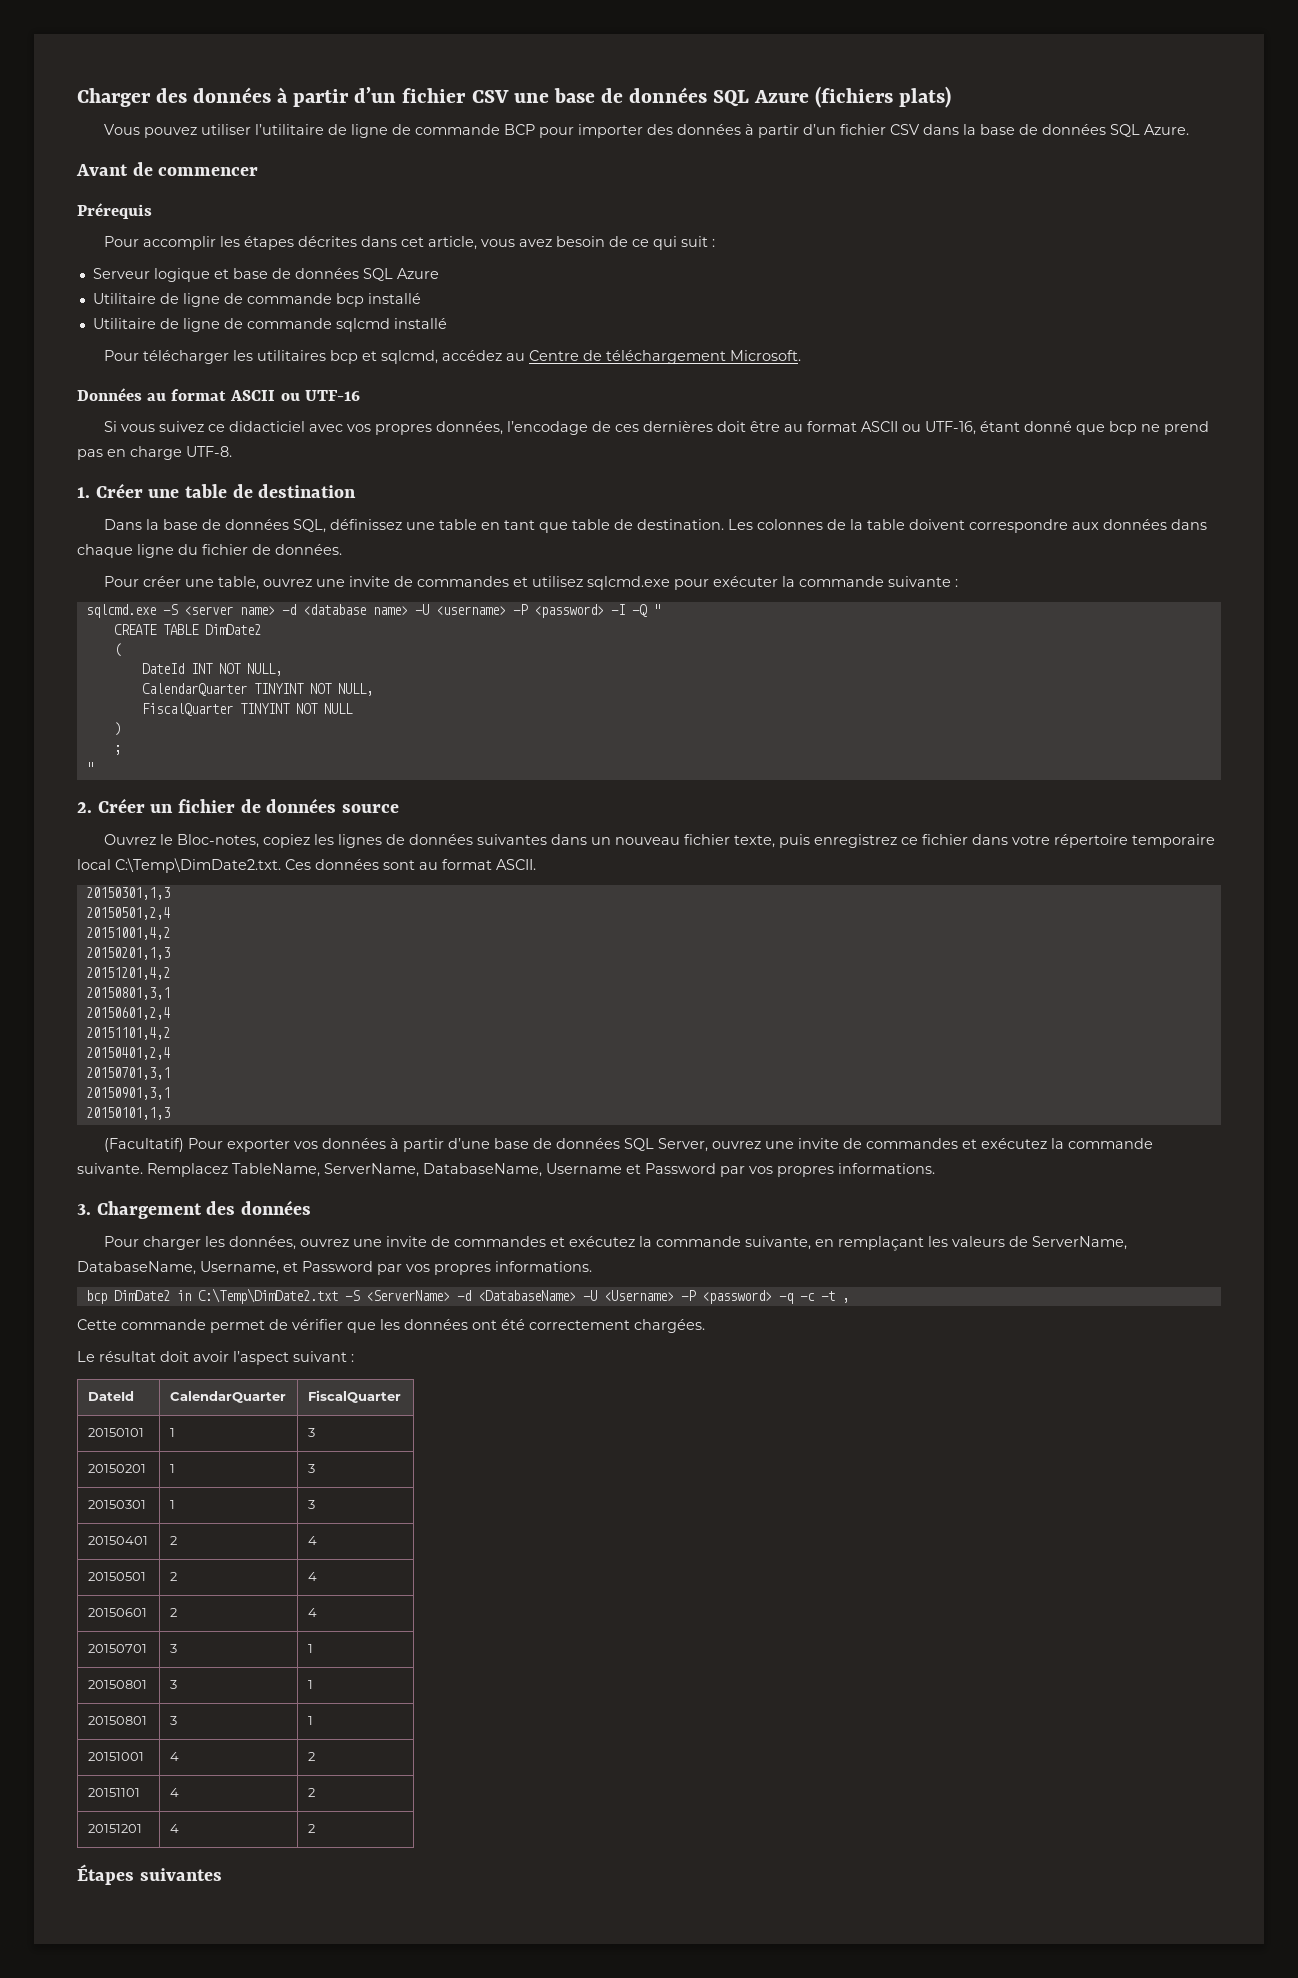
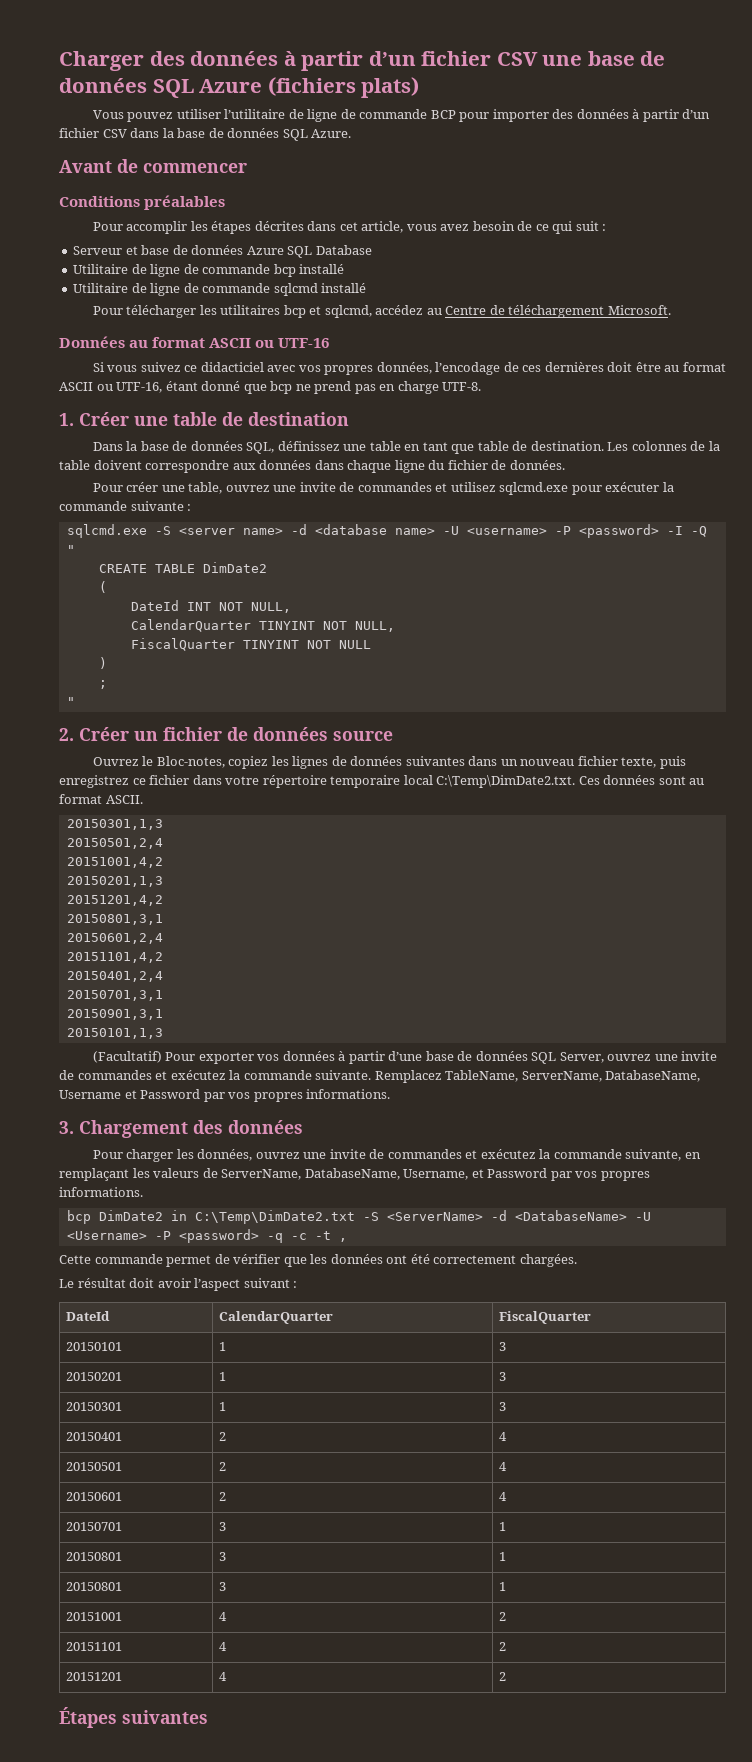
[77,203,152,219] Prérequis -> [59,195,226,210] Conditions préalables
[153,268,210,282] logique -> (123, 250) none
[362,268,439,281] SQL Azure -> [246,245,372,258] Azure SQL Database

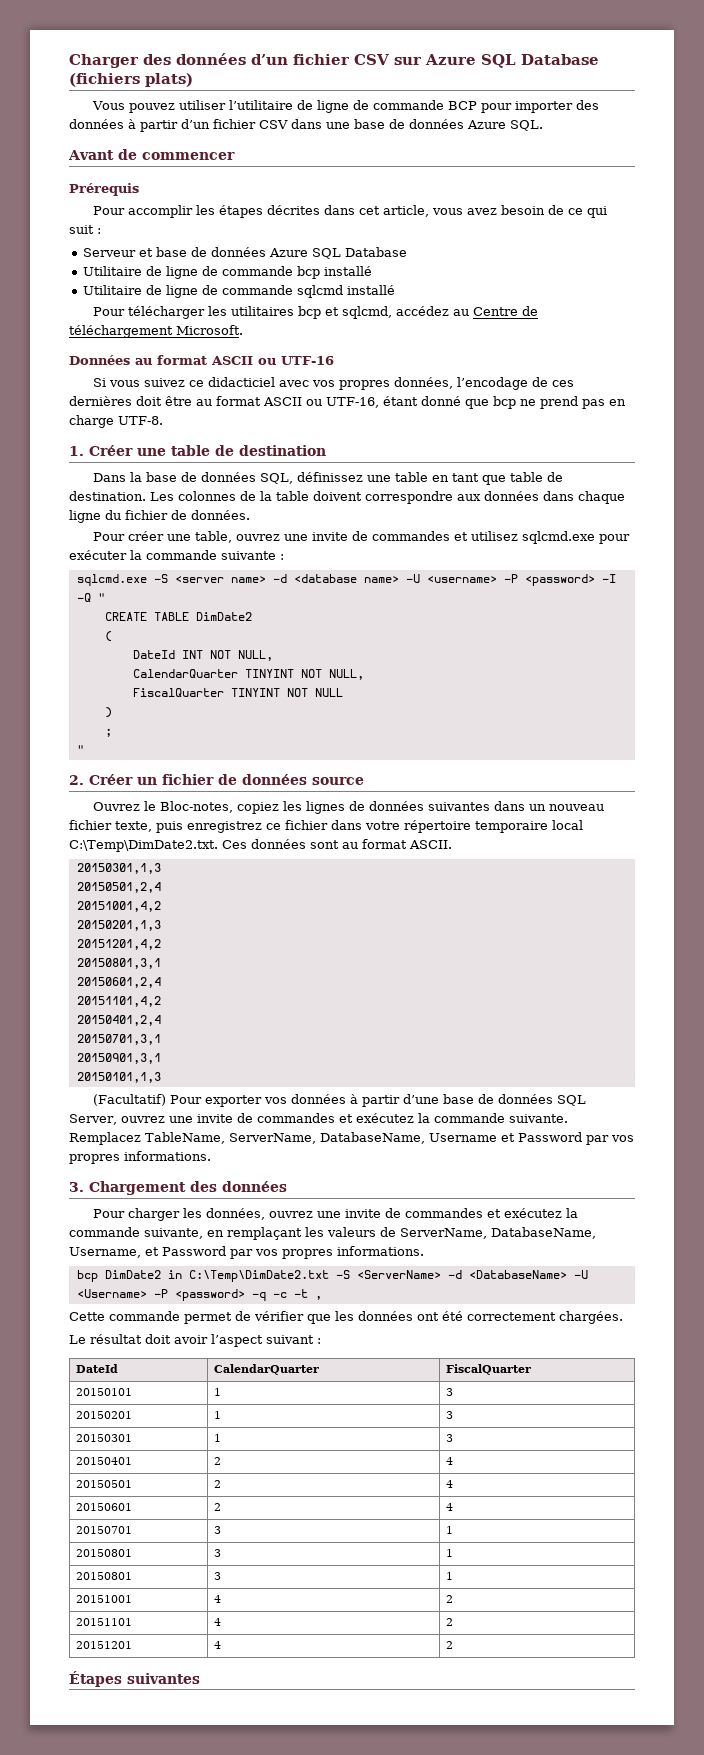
[283,51,666,71] [59,78,263,98] à partir d’un fichier CSV une base de données SQL Azure -> [251,54,599,68] d’un fichier CSV sur Azure SQL Database
[162,128,352,141] la base de données SQL Azure. -> [326,119,543,131] une base de données Azure SQL.
[59,195,226,210] Conditions préalables -> [69,183,139,196] Prérequis

